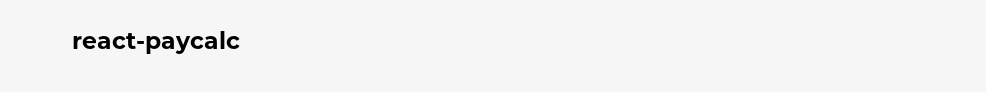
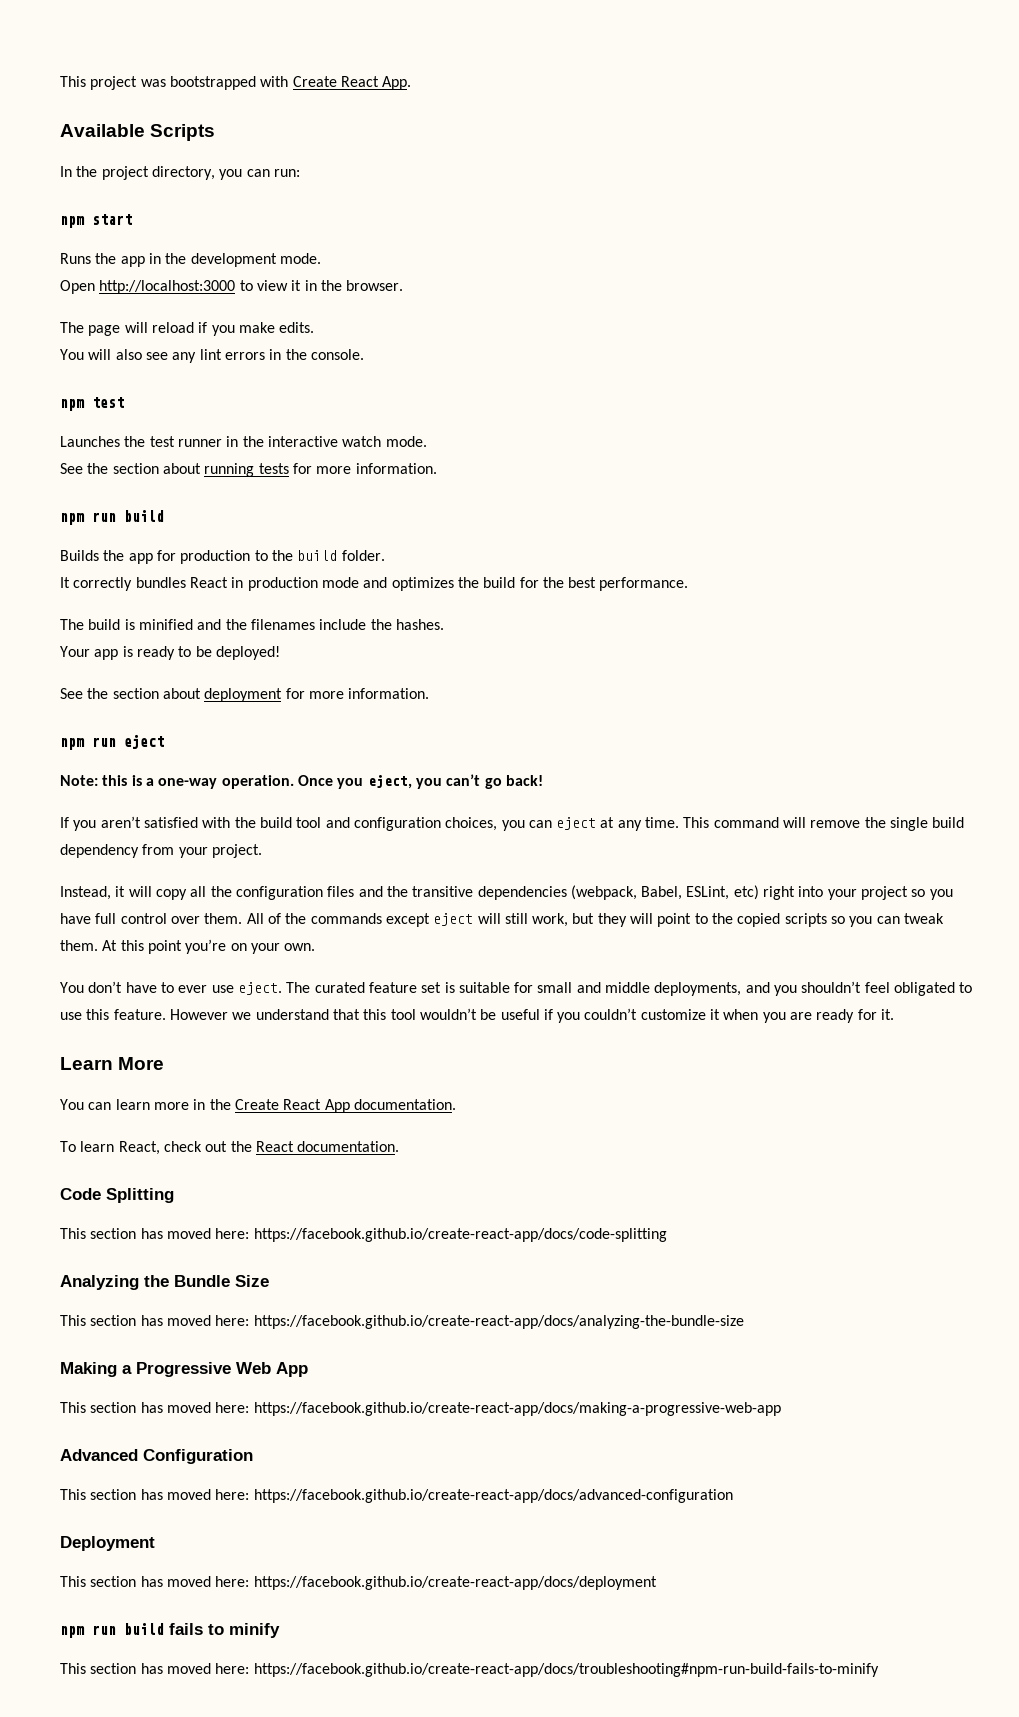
[72,31,240,54] react-paycalc -> [60,76,412,90] [60,124,216,141] [60,166,300,180] [60,214,132,228] [60,253,321,267] [60,280,404,294] [60,322,315,336] [60,349,364,363] [60,397,124,411] [60,436,427,447] [60,463,437,477] [60,510,164,525] [60,550,385,564] [60,577,689,591] [60,619,444,630] [60,646,280,660] [60,688,430,702] [60,734,164,750] [60,774,543,789] [60,816,965,831] [60,844,262,858] [60,885,953,900] [60,913,945,927] [60,939,316,954] [60,981,973,996] [60,1008,895,1023] [60,1057,165,1070] [60,1099,456,1113] [60,1141,400,1155] [60,1188,174,1203] [60,1228,667,1242] [60,1275,269,1290] [60,1315,744,1329] [60,1362,308,1377] [60,1402,781,1416] [60,1449,253,1464] [60,1489,733,1503] [60,1536,155,1551] [60,1576,657,1590] [60,1623,280,1638] [60,1663,879,1677] This project was bootstrapped with Create React App. // Available Scripts // In the project directory, you can run: // npm start // Runs the app in the development mode. // Open http://localhost:3000 to view it in the browser. // The page will reload if you make edits. // You will also see any lint errors in the console. // npm test // Launches the test runner in the interactive watch mode. // See the section about running tests for more information. // npm run build // Builds the app for production to the build folder. // It correctly bundles React in production mode and optimizes the build for the best performance. // The build is minified and the filenames include the hashes. // Your app is ready to be deployed! // See the section about deployment for more information. // npm run eject // Note: this is a one-way operation. Once you eject, you can’t go back! // If you aren’t satisfied with the build tool and configuration choices, you can eject at any time. This command will remove the single build dependency from your project. // Instead, it will copy all the configuration files and the transitive dependencies (webpack, Babel, ESLint, etc) right into your project so you have full control over them. All of the commands except eject will still work, but they will point to the copied scripts so you can tweak them. At this point you’re on your own. // You don’t have to ever use eject. The curated feature set is suitable for small and middle deployments, and you shouldn’t feel obligated to use this feature. However we understand that this tool wouldn’t be useful if you couldn’t customize it when you are ready for it. // Learn More // You can learn more in the Create React App documentation. // To learn React, check out the React documentation. // Code Splitting // This section has moved here: https://facebook.github.io/create-react-app/docs/code-splitting // Analyzing the Bundle Size // This section has moved here: https://facebook.github.io/create-react-app/docs/analyzing-the-bundle-size // Making a Progressive Web App // This section has moved here: https://facebook.github.io/create-react-app/docs/making-a-progressive-web-app // Advanced Configuration // This section has moved here: https://facebook.github.io/create-react-app/docs/advanced-configuration // Deployment // This section has moved here: https://facebook.github.io/create-react-app/docs/deployment // npm run build fails to minify // This section has moved here: https://facebook.github.io/create-react-app/docs/troubleshooting#npm-run-build-fails-to-minify

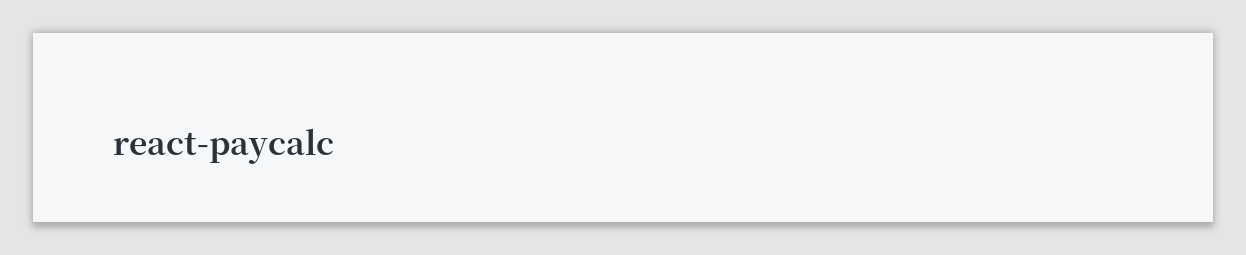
[60,76,412,90] [60,124,216,141] [60,166,300,180] [60,214,132,228] [60,253,321,267] [60,280,404,294] [60,322,315,336] [60,349,364,363] [60,397,124,411] [60,436,427,447] [60,463,437,477] [60,510,164,525] [60,550,385,564] [60,577,689,591] [60,619,444,630] [60,646,280,660] [60,688,430,702] [60,734,164,750] [60,774,543,789] [60,816,965,831] [60,844,262,858] [60,885,953,900] [60,913,945,927] [60,939,316,954] [60,981,973,996] [60,1008,895,1023] [60,1057,165,1070] [60,1099,456,1113] [60,1141,400,1155] [60,1188,174,1203] [60,1228,667,1242] [60,1275,269,1290] [60,1315,744,1329] [60,1362,308,1377] [60,1402,781,1416] [60,1449,253,1464] [60,1489,733,1503] [60,1536,155,1551] [60,1576,657,1590] [60,1623,280,1638] [60,1663,879,1677] This project was bootstrapped with Create React App. // Available Scripts // In the project directory, you can run: // npm start // Runs the app in the development mode. // Open http://localhost:3000 to view it in the browser. // The page will reload if you make edits. // You will also see any lint errors in the console. // npm test // Launches the test runner in the interactive watch mode. // See the section about running tests for more information. // npm run build // Builds the app for production to the build folder. // It correctly bundles React in production mode and optimizes the build for the best performance. // The build is minified and the filenames include the hashes. // Your app is ready to be deployed! // See the section about deployment for more information. // npm run eject // Note: this is a one-way operation. Once you eject, you can’t go back! // If you aren’t satisfied with the build tool and configuration choices, you can eject at any time. This command will remove the single build dependency from your project. // Instead, it will copy all the configuration files and the transitive dependencies (webpack, Babel, ESLint, etc) right into your project so you have full control over them. All of the commands except eject will still work, but they will point to the copied scripts so you can tweak them. At this point you’re on your own. // You don’t have to ever use eject. The curated feature set is suitable for small and middle deployments, and you shouldn’t feel obligated to use this feature. However we understand that this tool wouldn’t be useful if you couldn’t customize it when you are ready for it. // Learn More // You can learn more in the Create React App documentation. // To learn React, check out the React documentation. // Code Splitting // This section has moved here: https://facebook.github.io/create-react-app/docs/code-splitting // Analyzing the Bundle Size // This section has moved here: https://facebook.github.io/create-react-app/docs/analyzing-the-bundle-size // Making a Progressive Web App // This section has moved here: https://facebook.github.io/create-react-app/docs/making-a-progressive-web-app // Advanced Configuration // This section has moved here: https://facebook.github.io/create-react-app/docs/advanced-configuration // Deployment // This section has moved here: https://facebook.github.io/create-react-app/docs/deployment // npm run build fails to minify // This section has moved here: https://facebook.github.io/create-react-app/docs/troubleshooting#npm-run-build-fails-to-minify -> [113,128,334,164] react-paycalc

